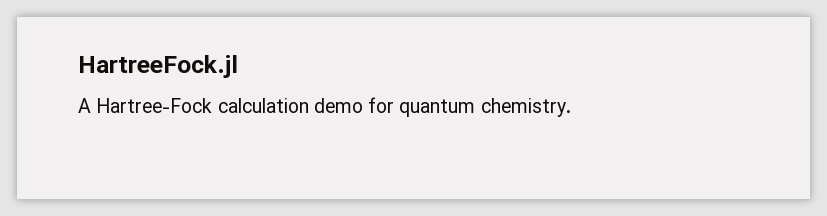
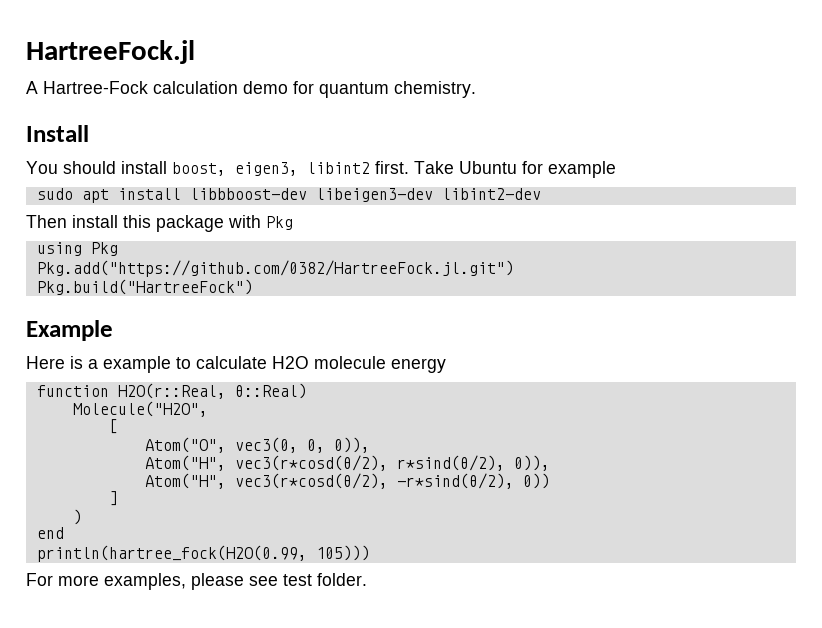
(571, 107) none -> [26,125,89,142] [26,161,616,178] [36,188,541,203] [26,215,293,232] [36,242,118,256] [36,260,514,277] [36,279,253,295] [26,320,113,341] [26,356,446,373] [36,383,307,399] [72,401,208,417] [108,419,118,434] [144,437,370,453] [144,455,550,471] [144,473,550,489] [108,491,118,506] [72,509,82,525] [36,527,64,539] [36,545,370,562] [26,573,367,590] // Install // You should install boost, eigen3, libint2 first. Take Ubuntu for example // sudo apt install libbboost-dev libeigen3-dev libint2-dev // Then install this package with Pkg // using Pkg // Pkg.add("https://github.com/0382/HartreeFock.jl.git") // Pkg.build("HartreeFock") // Example // Here is a example to calculate H2O molecule energy // function H2O(r::Real, θ::Real) // Molecule("H2O", // [ // Atom("O", vec3(0, 0, 0)), // Atom("H", vec3(r*cosd(θ/2), r*sind(θ/2), 0)), // Atom("H", vec3(r*cosd(θ/2), -r*sind(θ/2), 0)) // ] // ) // end // println(hartree_fock(H2O(0.99, 105))) // For more examples, please see test folder.

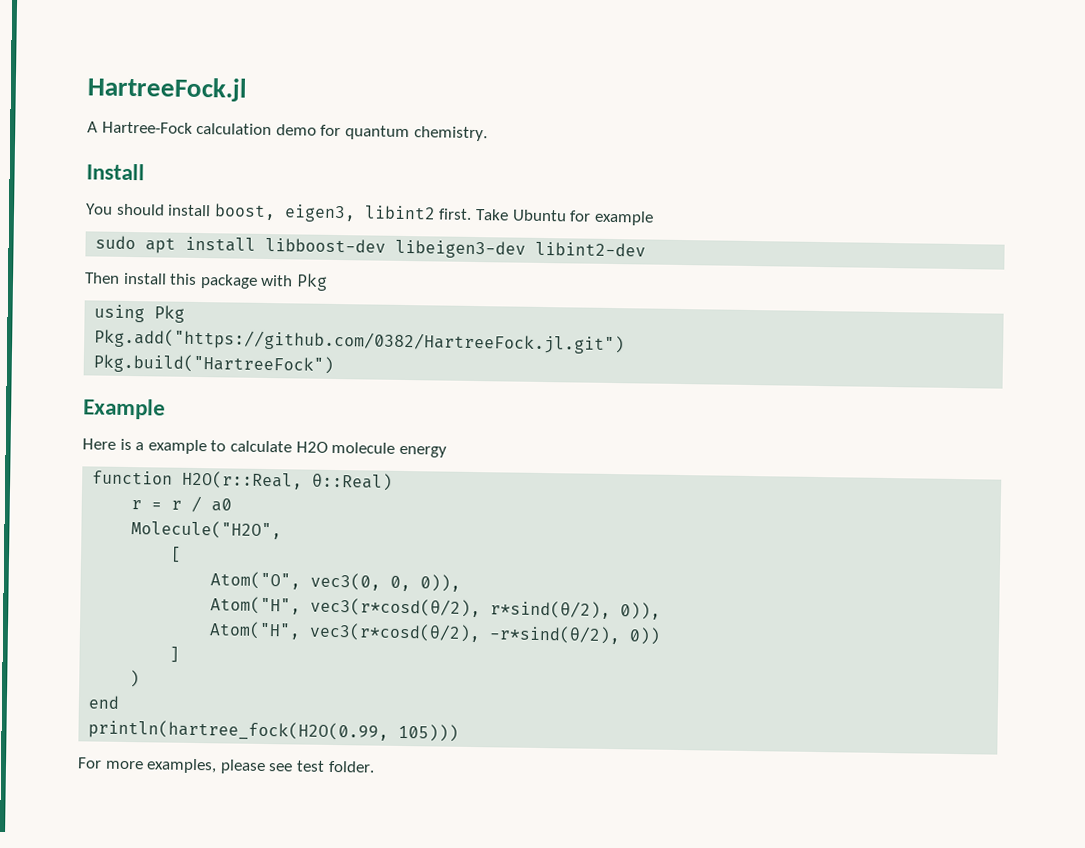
[189,188,307,200] libbboost-dev -> [265,237,387,253] libboost-dev
(307, 391) none -> [131,495,233,513] // r = r / a0

